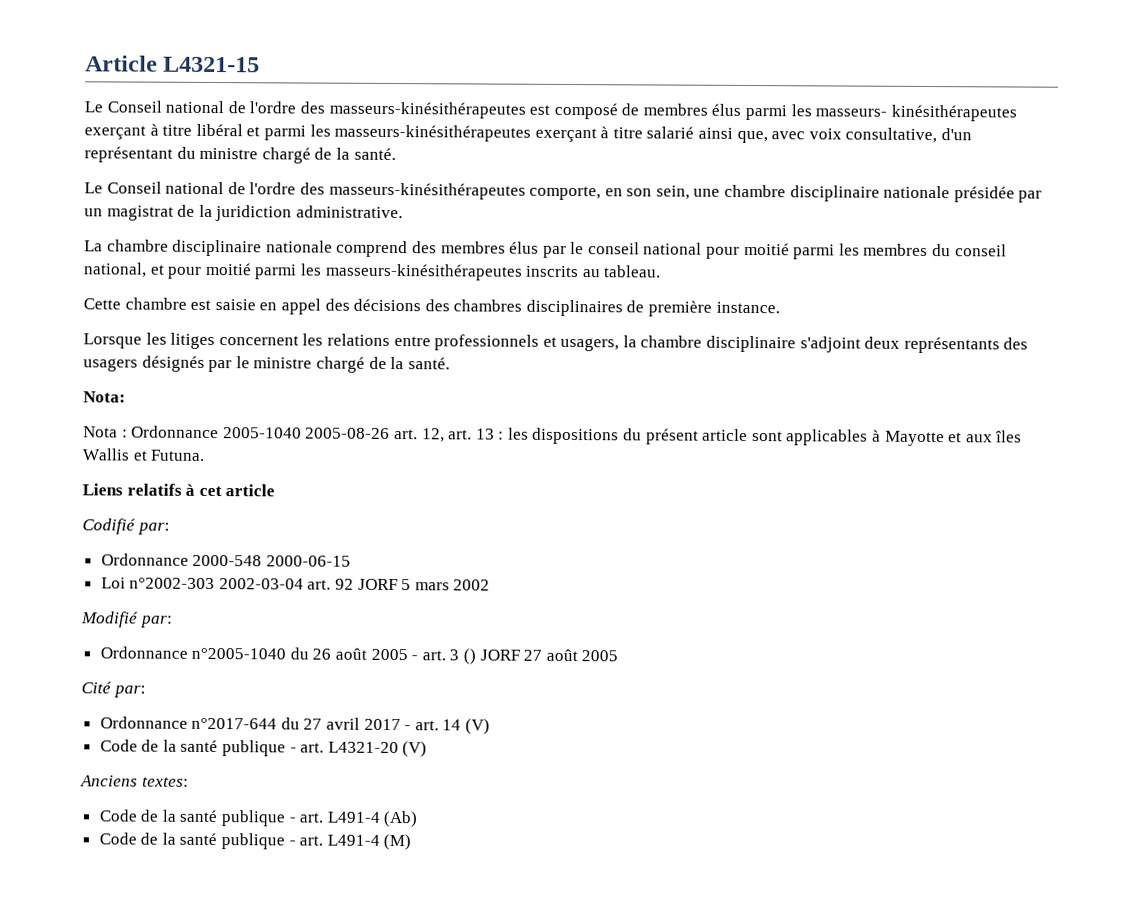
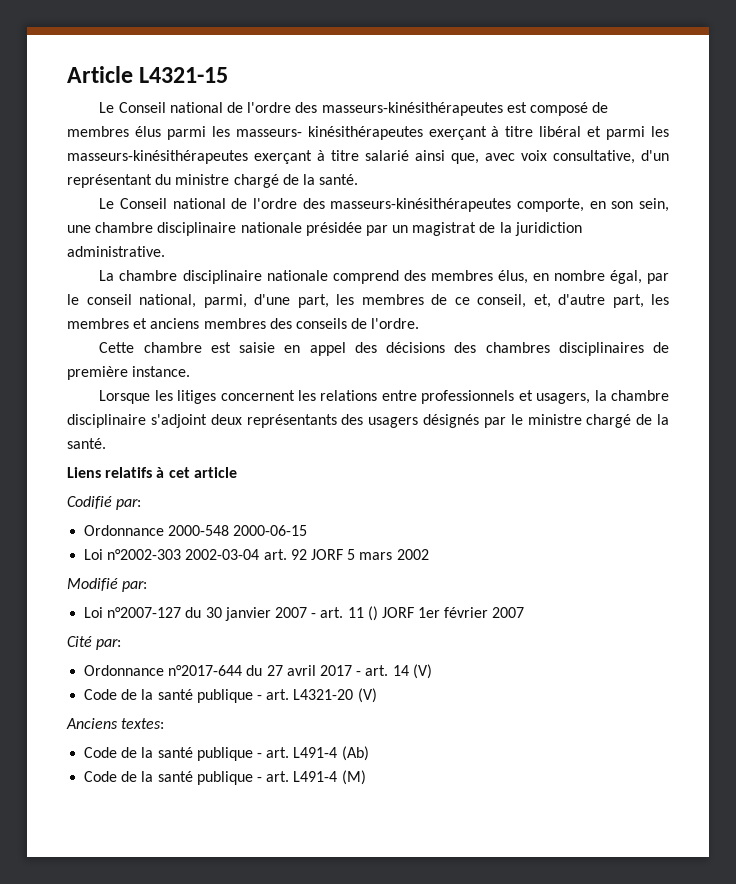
[509,241,1007,260] [83,262,662,281] élus par le conseil national pour moitié parmi les membres du conseil national, et pour moitié parmi les masseurs-kinésithérapeutes inscrits au tableau. -> [497,270,669,284] [67,294,669,308] [67,318,420,329] élus, en nombre égal, par le conseil national, parmi, d'une part, les membres de ce conseil, et, d'autre part, les membres et anciens membres des conseils de l'ordre.
[83,391,126,403] [83,425,1023,447] [82,448,206,461] // Nota: // Nota : Ordonnance 2005-1040 2005-08-26 art. 12, art. 13 : les dispositions du présent article sont applicables à Mayotte et aux îles Wallis et Futuna. -> (106, 443) none
[99,646,460,661] Ordonnance n°2005-1040 du 26 août 2005 - art. 3 -> [84,607,364,621] Loi n°2007-127 du 30 janvier 2007 - art. 11
[523,648,619,662] 27 août 2005 -> [418,607,525,618] 1er février 2007

